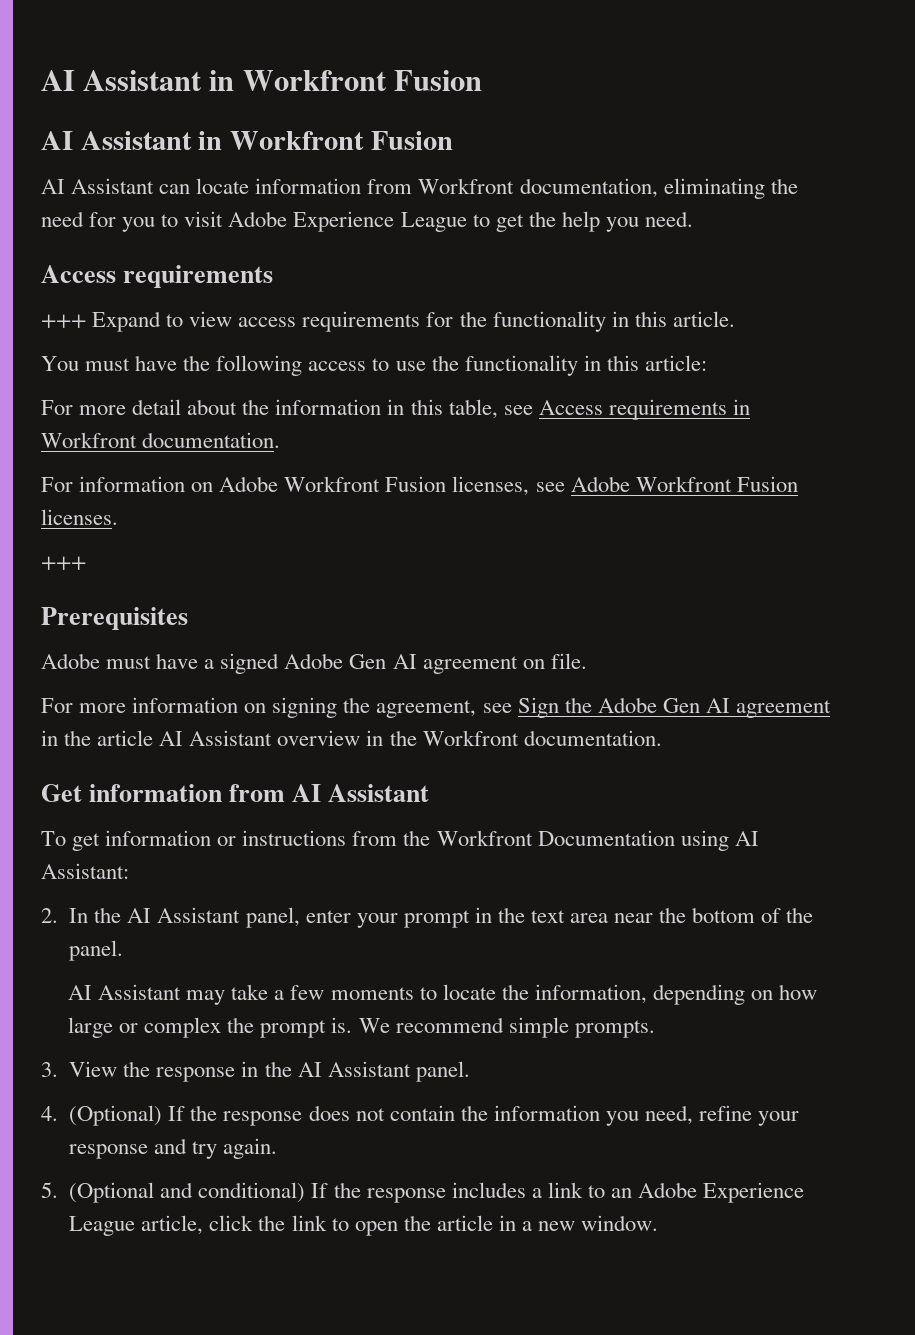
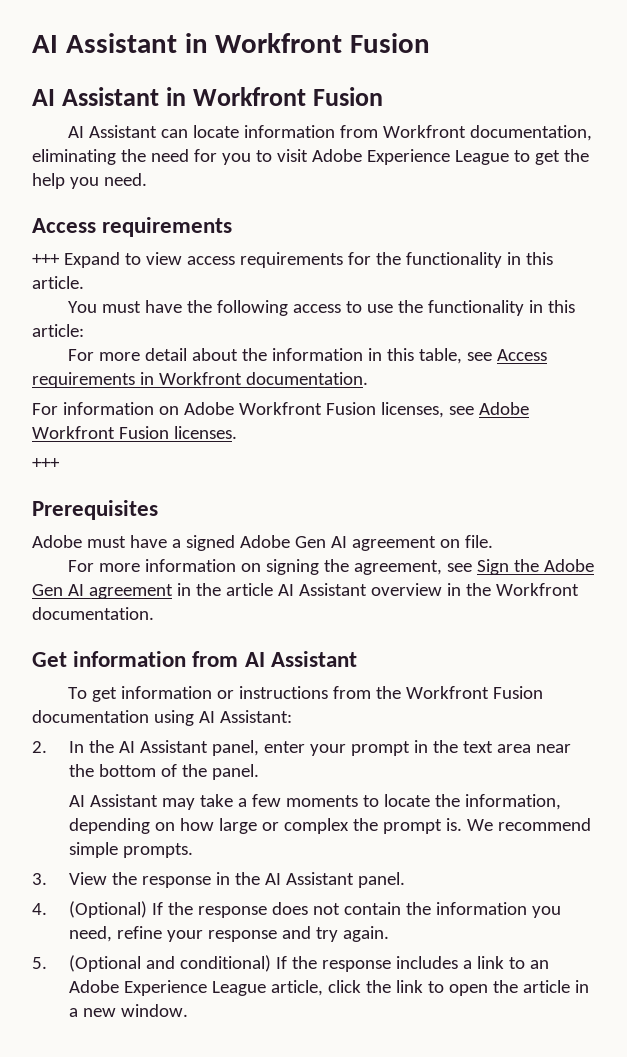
[537,830,675,846] Documentation -> [493,686,544,699] [32,710,149,723] Fusion documentation

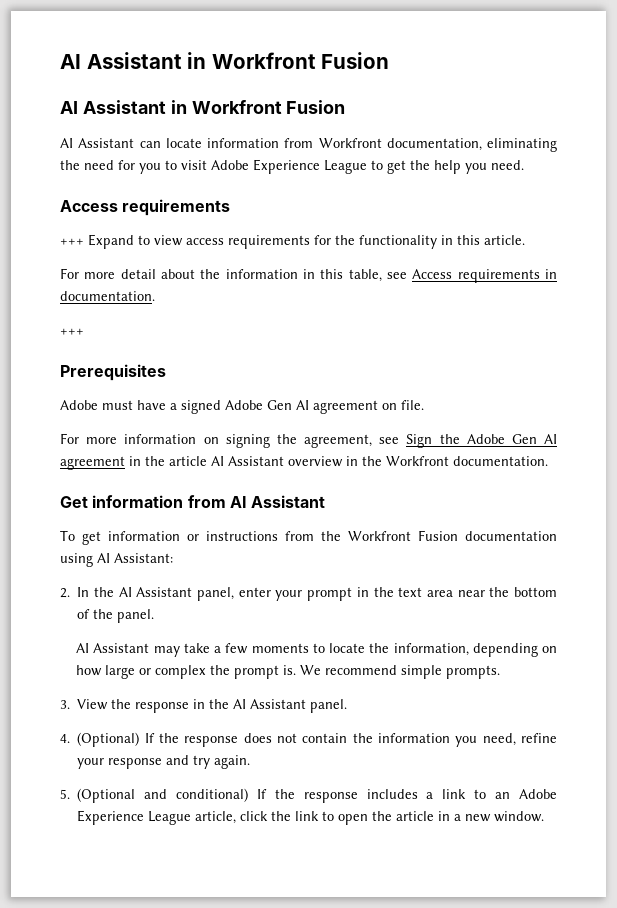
[68,300,576,316] [32,324,84,337] // You must have the following access to use the functionality in this article: -> (525, 240) none
[158,372,368,385] [32,402,529,418] [32,426,237,439] Workfront documentation. // For information on Adobe Workfront Fusion licenses, see Adobe Workfront Fusion licenses. -> [60,291,155,301] documentation.

